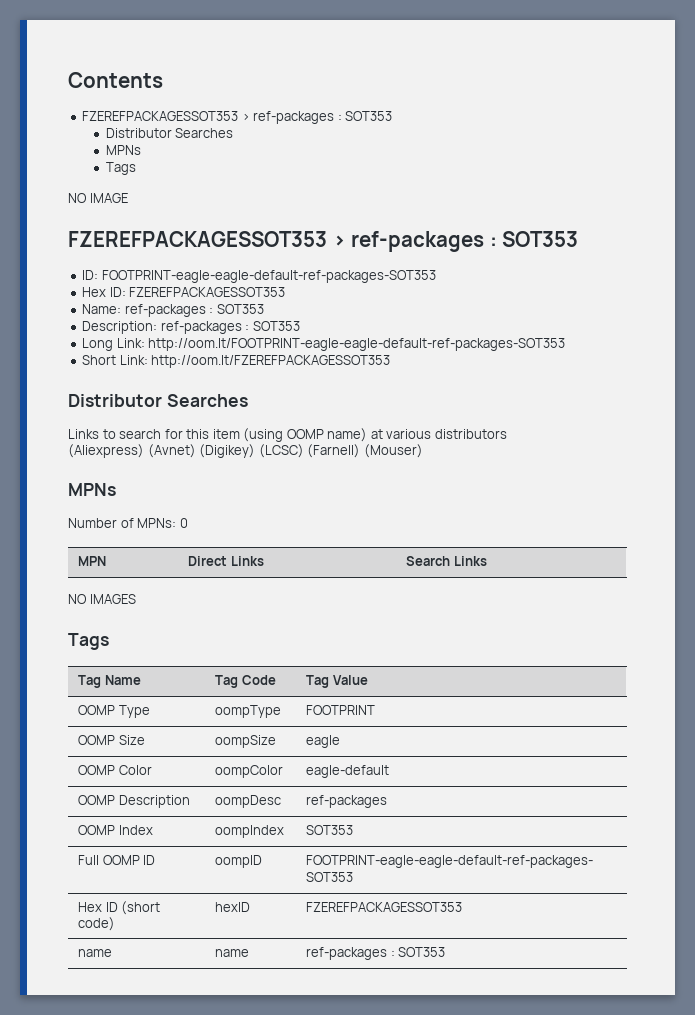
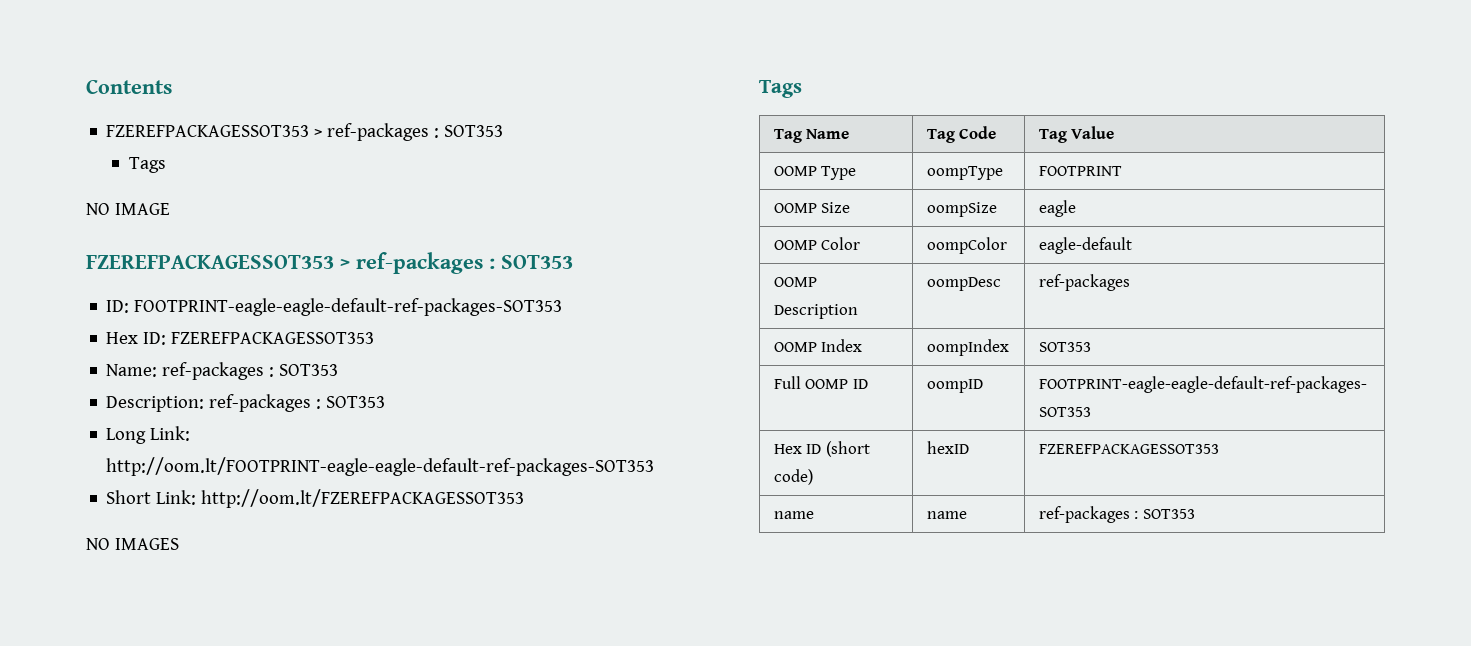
[105,128,234,138] [105,145,141,155] // Distributor Searches // MPNs -> (504, 131) none
[68,394,248,407] [68,428,507,442] [68,444,423,458] [68,483,116,496] [68,518,188,528] [78,556,107,566] [188,556,264,566] [406,556,487,566] // Distributor Searches // Links to search for this item (using OOMP name) at various distributors // (Aliexpress) (Avnet) (Digikey) (LCSC) (Farnell) (Mouser) // MPNs // Number of MPNs: 0 // MPN | Direct Links | Search Links -> (525, 498) none

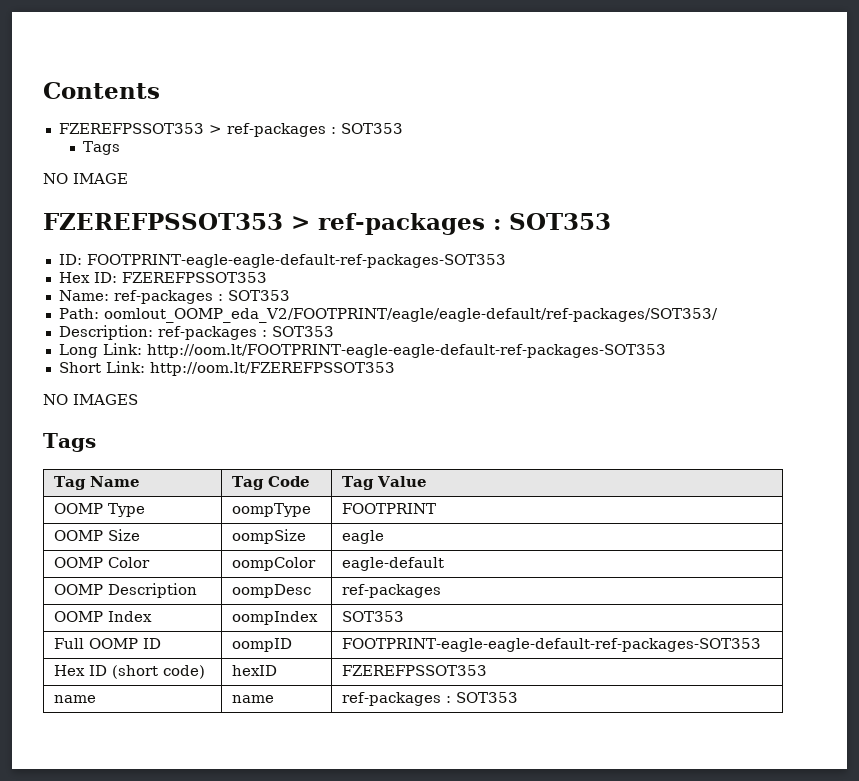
[106,125,310,137] FZEREFPACKAGESSOT353 -> [58,123,204,134] FZEREFPSSOT353
[86,254,334,269] FZEREFPACKAGESSOT353 -> [43,213,283,230] FZEREFPSSOT353
[171,332,375,344] FZEREFPACKAGESSOT353 -> [121,272,267,283] FZEREFPSSOT353
(339, 370) none -> [58,308,718,323] // Path: oomlout_OOMP_eda_V2/FOOTPRINT/eagle/eagle-default/ref-packages/SOT353/
[201,489,525,508] http://oom.lt/FZEREFPACKAGESSOT353 -> [149,362,395,376] http://oom.lt/FZEREFPSSOT353
[1038,444,1219,454] FZEREFPACKAGESSOT353 -> [342,665,488,676] FZEREFPSSOT353

